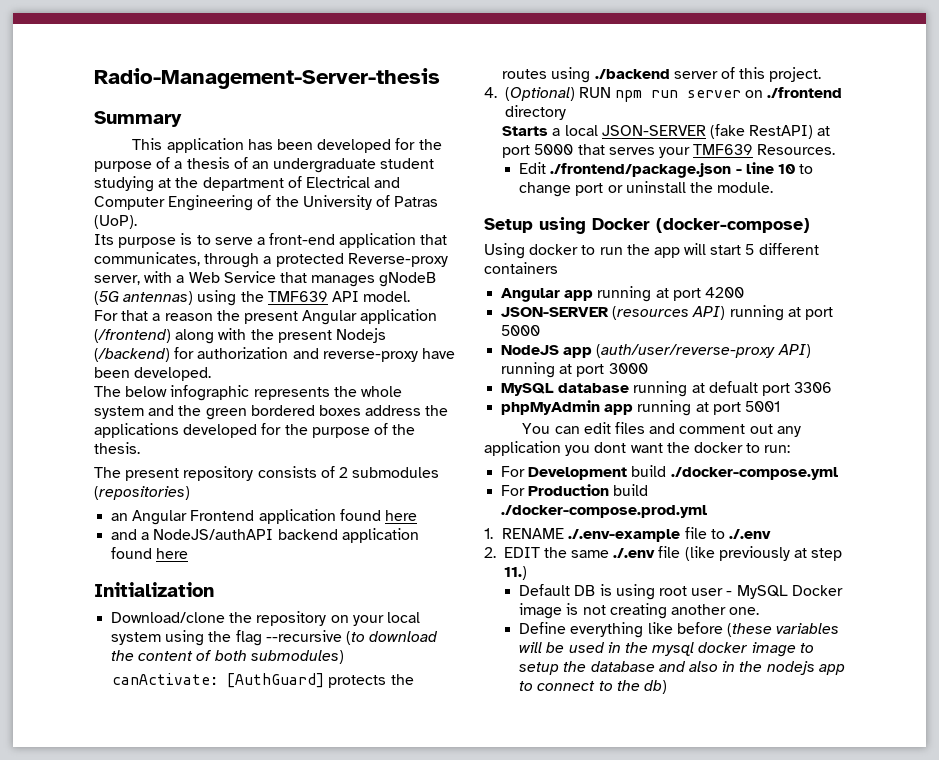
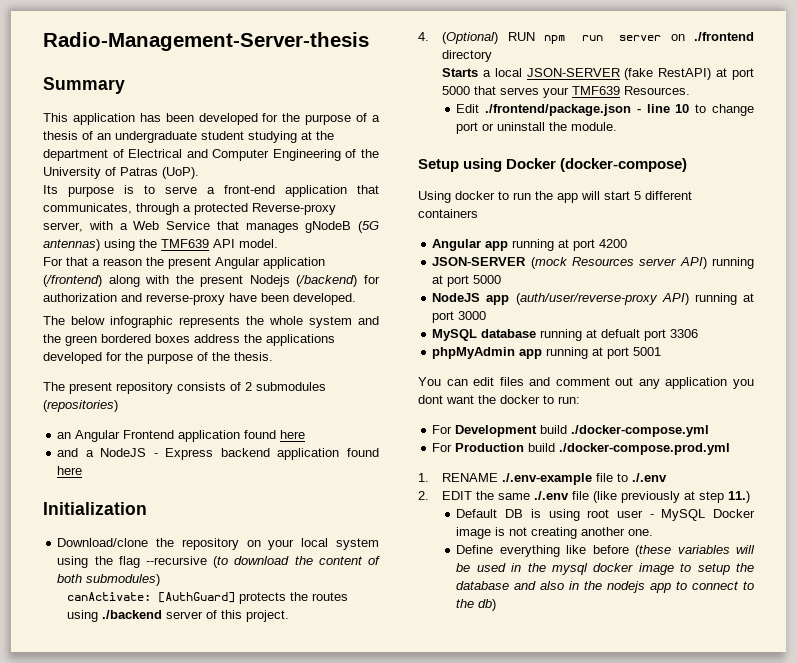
[153,529,274,540] NodeJS/authAPI -> [100,448,214,460] NodeJS - Express
[612,306,690,320] (resources -> [530,257,677,269] (mock Resources server

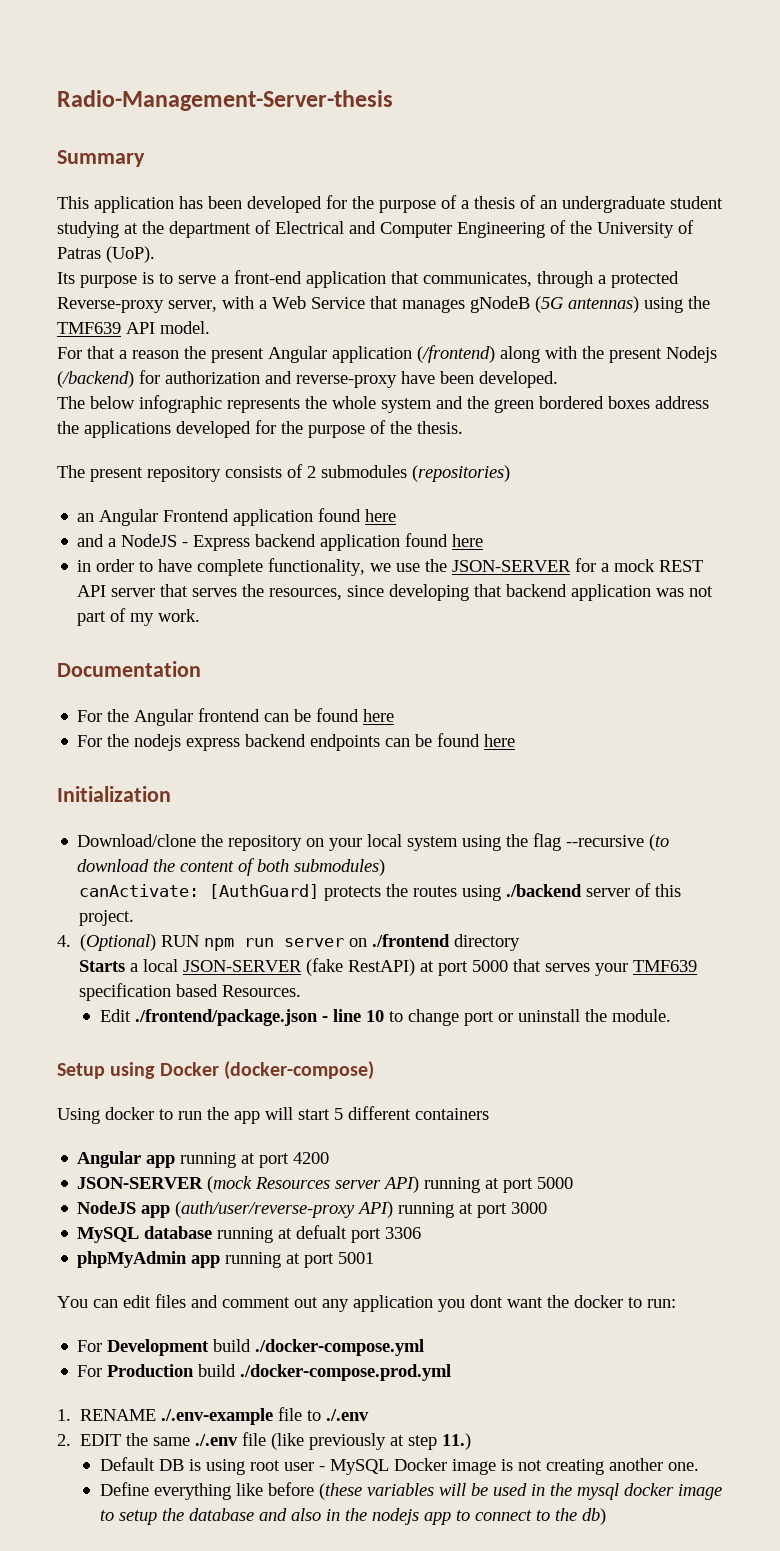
(83, 470) none -> [77,558,704,576] [77,584,714,601] [77,608,201,626] [57,661,201,677] [77,708,395,726] [77,733,516,751] // in order to have complete functionality, we use the JSON-SERVER for a mock REST API server that serves the resources, since developing that backend application was not part of my work. // Documentation // For the Angular frontend can be found here // For the nodejs express backend endpoints can be found here
(621, 90) none -> [79,983,219,1001] specification based

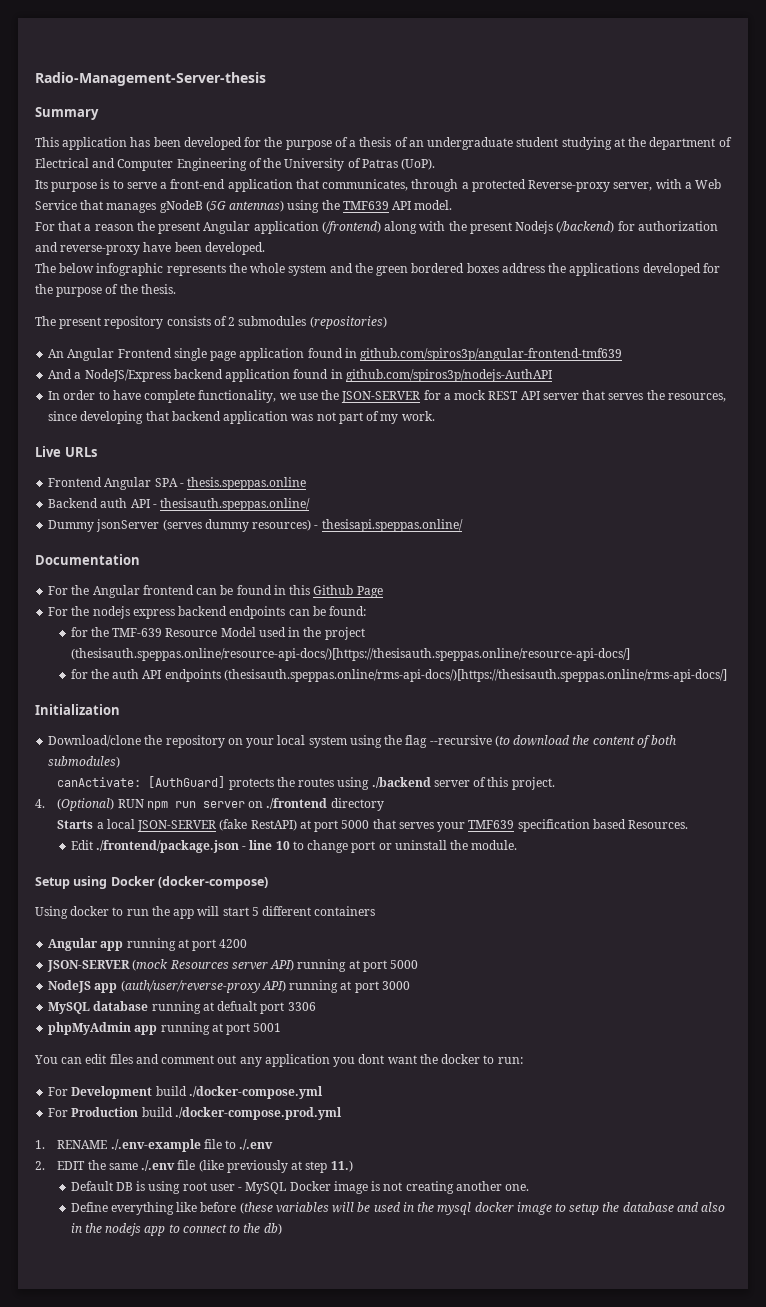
[77,513,95,522] an -> [48,349,65,358] An
[233,508,397,526] [77,533,484,551] [77,560,92,572] application found here // and a NodeJS - Express backend application found here // in -> [173,348,623,361] [48,369,552,382] [48,391,61,400] single page application found in github.com/spiros3p/angular-frontend-tmf639 // And a NodeJS/Express backend application found in github.com/spiros3p/nodejs-AuthAPI // In
(201, 615) none -> [35,446,97,457] [48,477,307,490] [48,498,311,511] [48,519,463,532] // Live URLs // Frontend Angular SPA - thesis.speppas.online // Backend auth API - thesisauth.speppas.online/ // Dummy jsonServer (serves dummy resources) - thesisapi.speppas.online/
[363,709,395,722] here -> [273,585,383,598] in this Github Page
[437,733,516,747] found here -> [329,606,367,616] [70,627,365,640] [70,648,630,661] [70,669,727,682] found: // for the TMF-639 Resource Model used in the project (thesisauth.speppas.online/resource-api-docs/)[https://thesisauth.speppas.online/resource-api-docs/] // for the auth API endpoints (thesisauth.speppas.online/rms-api-docs/)[https://thesisauth.speppas.online/rms-api-docs/]

